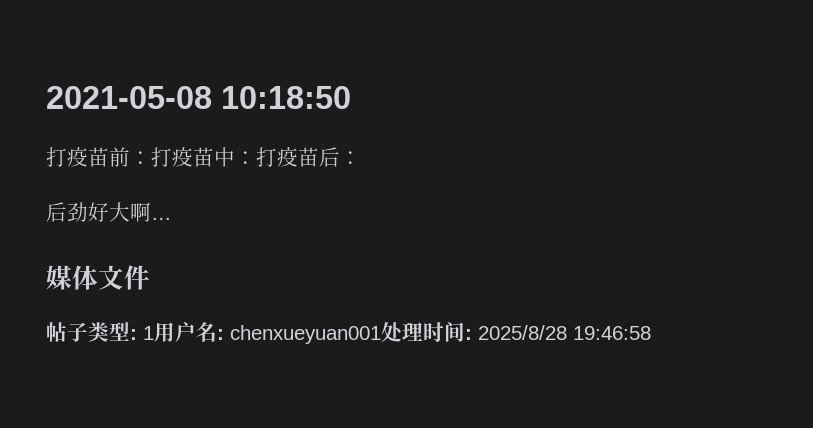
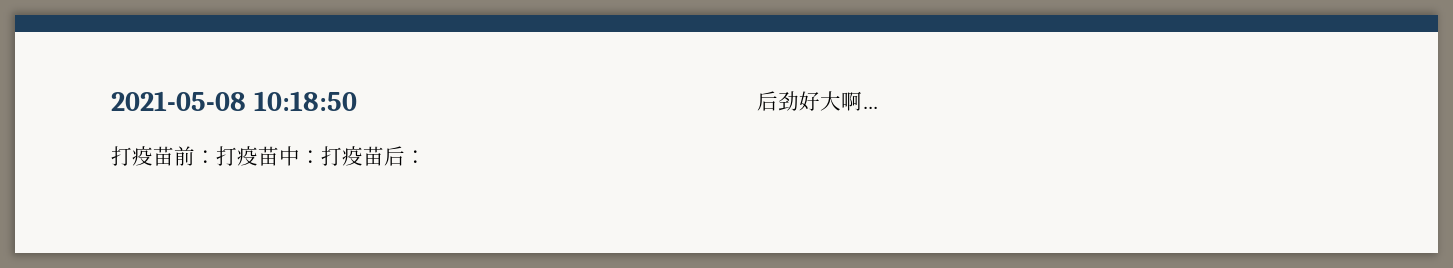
[46,265,150,290] [46,322,651,344] // 媒体文件 // 帖子类型: 1用户名: chenxueyuan001处理时间: 2025/8/28 19:46:58 -> (878, 107) none

